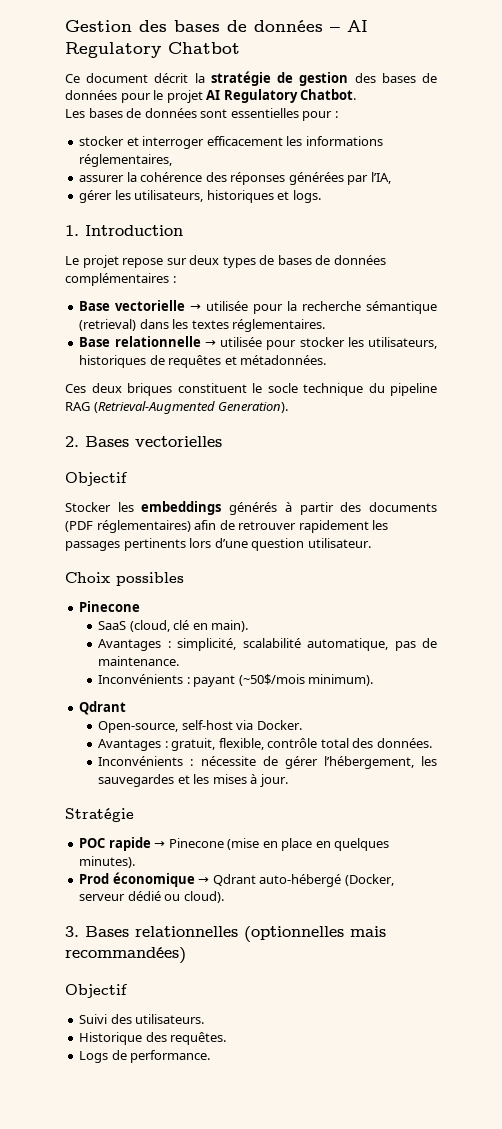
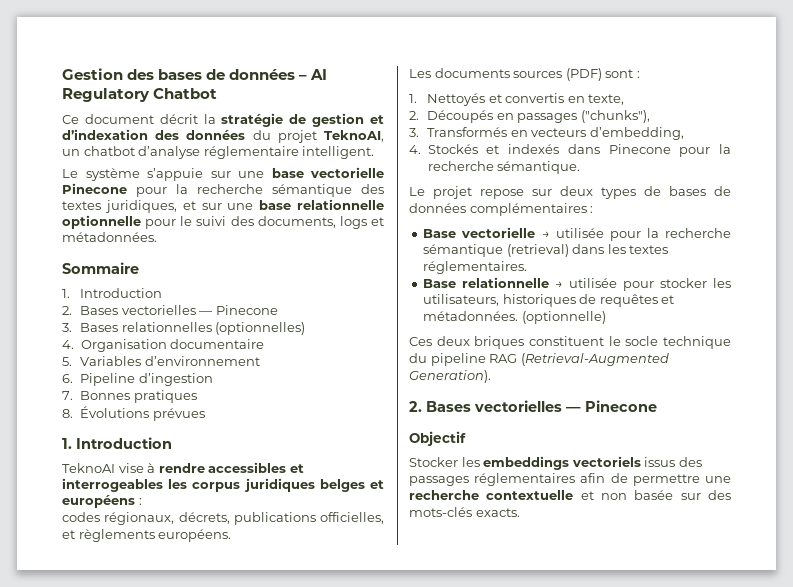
[354,73,438,83] [65,89,357,103] [65,108,338,121] [79,136,383,149] [79,154,173,167] [79,172,391,185] [79,190,321,203] [65,225,183,236] des bases de données pour le projet AI Regulatory Chatbot. // Les bases de données sont essentielles pour : // stocker et interroger efficacement les informations réglementaires, // assurer la cohérence des réponses générées par l’IA, // gérer les utilisateurs, historiques et logs. // 1. Introduction -> [370,115,384,124] [62,129,384,143] [62,146,375,159] [62,167,384,181] [62,183,384,197] [62,199,385,213] [62,215,384,229] [62,232,157,242] [62,262,139,274] [62,288,163,298] [62,305,278,315] [62,322,306,335] [62,339,265,352] [62,356,260,366] [62,373,213,386] [62,390,197,403] [62,406,205,421] [62,437,172,449] [62,462,304,473] [62,478,384,492] [62,495,142,508] [62,512,384,525] [62,529,232,542] [409,68,640,81] [409,93,625,106] [409,110,650,123] [409,127,684,140] [409,144,731,157] [427,161,581,174] et d’indexation des données du projet TeknoAI, un chatbot d’analyse réglementaire intelligent. // Le système s’appuie sur une base vectorielle Pinecone pour la recherche sémantique des textes juridiques, et sur une base relationnelle optionnelle pour le suivi des documents, logs et métadonnées. // Sommaire // 1. Introduction // 2. Bases vectorielles — Pinecone // 3. Bases relationnelles (optionnelles) // 4. Organisation documentaire // 5. Variables d’environnement // 6. Pipeline d’ingestion // 7. Bonnes pratiques // 8. Évolutions prévues // 1. Introduction // TeknoAI vise à rendre accessibles et interrogeables les corpus juridiques belges et européens : // codes régionaux, décrets, publications officielles, et règlements européens. // Les documents sources (PDF) sont : // 1. Nettoyés et convertis en texte, // 2. Découpés en passages ("chunks"), // 3. Transformés en vecteurs d’embedding, // 4. Stockés et indexés dans Pinecone pour la recherche sémantique.
(327, 360) none -> [521,311,606,324] (optionnelle)
(222, 441) none -> [566,400,657,412] — Pinecone
[229,502,438,515] [65,520,389,533] [65,538,371,551] [65,572,184,586] [79,601,141,612] [98,620,249,632] [98,638,438,651] [98,656,180,666] [98,674,374,687] [79,701,127,715] [98,720,302,733] [98,738,432,751] [98,756,437,769] [98,774,288,787] [65,808,134,822] [79,837,390,851] [79,856,136,868] [79,872,394,887] [79,891,224,903] [65,926,386,942] [65,947,186,964] [65,984,128,998] [79,1014,205,1024] [79,1032,227,1045] [79,1050,211,1063] générés à partir des documents (PDF réglementaires) afin de retrouver rapidement les passages pertinents lors d’une question utilisateur. // Choix possibles // Pinecone // SaaS (cloud, clé en main). // Avantages : simplicité, scalabilité automatique, pas de maintenance. // Inconvénients : payant (~50$/mois minimum). // Qdrant // Open-source, self-host via Docker. // Avantages : gratuit, flexible, contrôle total des données. // Inconvénients : nécessite de gérer l’hébergement, les sauvegardes et les mises à jour. // Stratégie // POC rapide → Pinecone (mise en place en quelques minutes). // Prod économique → Qdrant auto-hébergé (Docker, serveur dédié ou cloud). // 3. Bases relationnelles (optionnelles mais recommandées) // Objectif // Suivi des utilisateurs. // Historique des requêtes. // Logs de performance. -> [571,456,702,467] [409,473,731,486] [409,490,731,500] [409,507,520,517] vectoriels issus des passages réglementaires afin de permettre une recherche contextuelle et non basée sur des mots-clés exacts.

